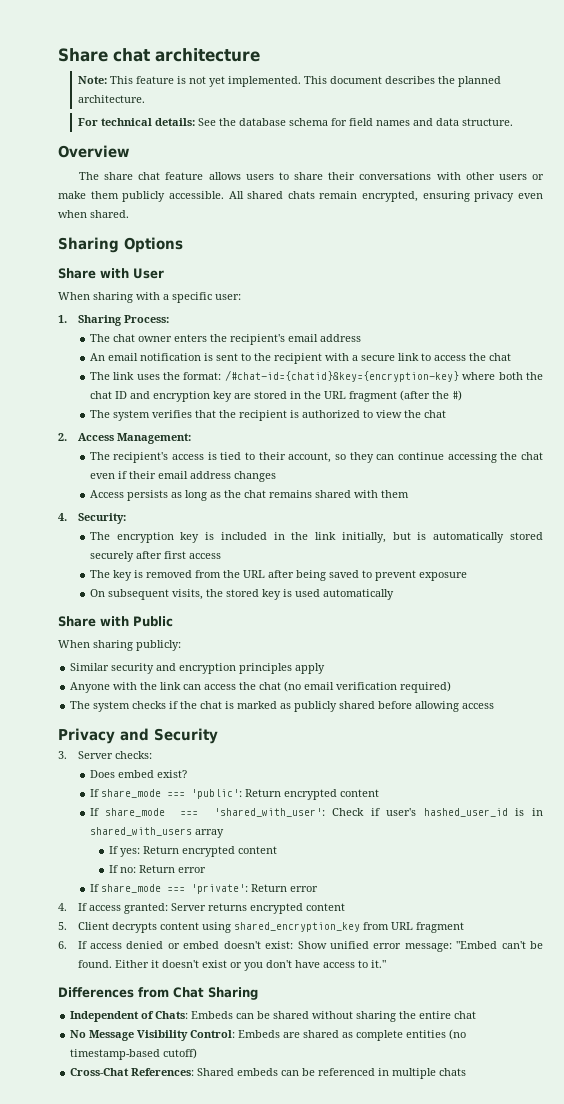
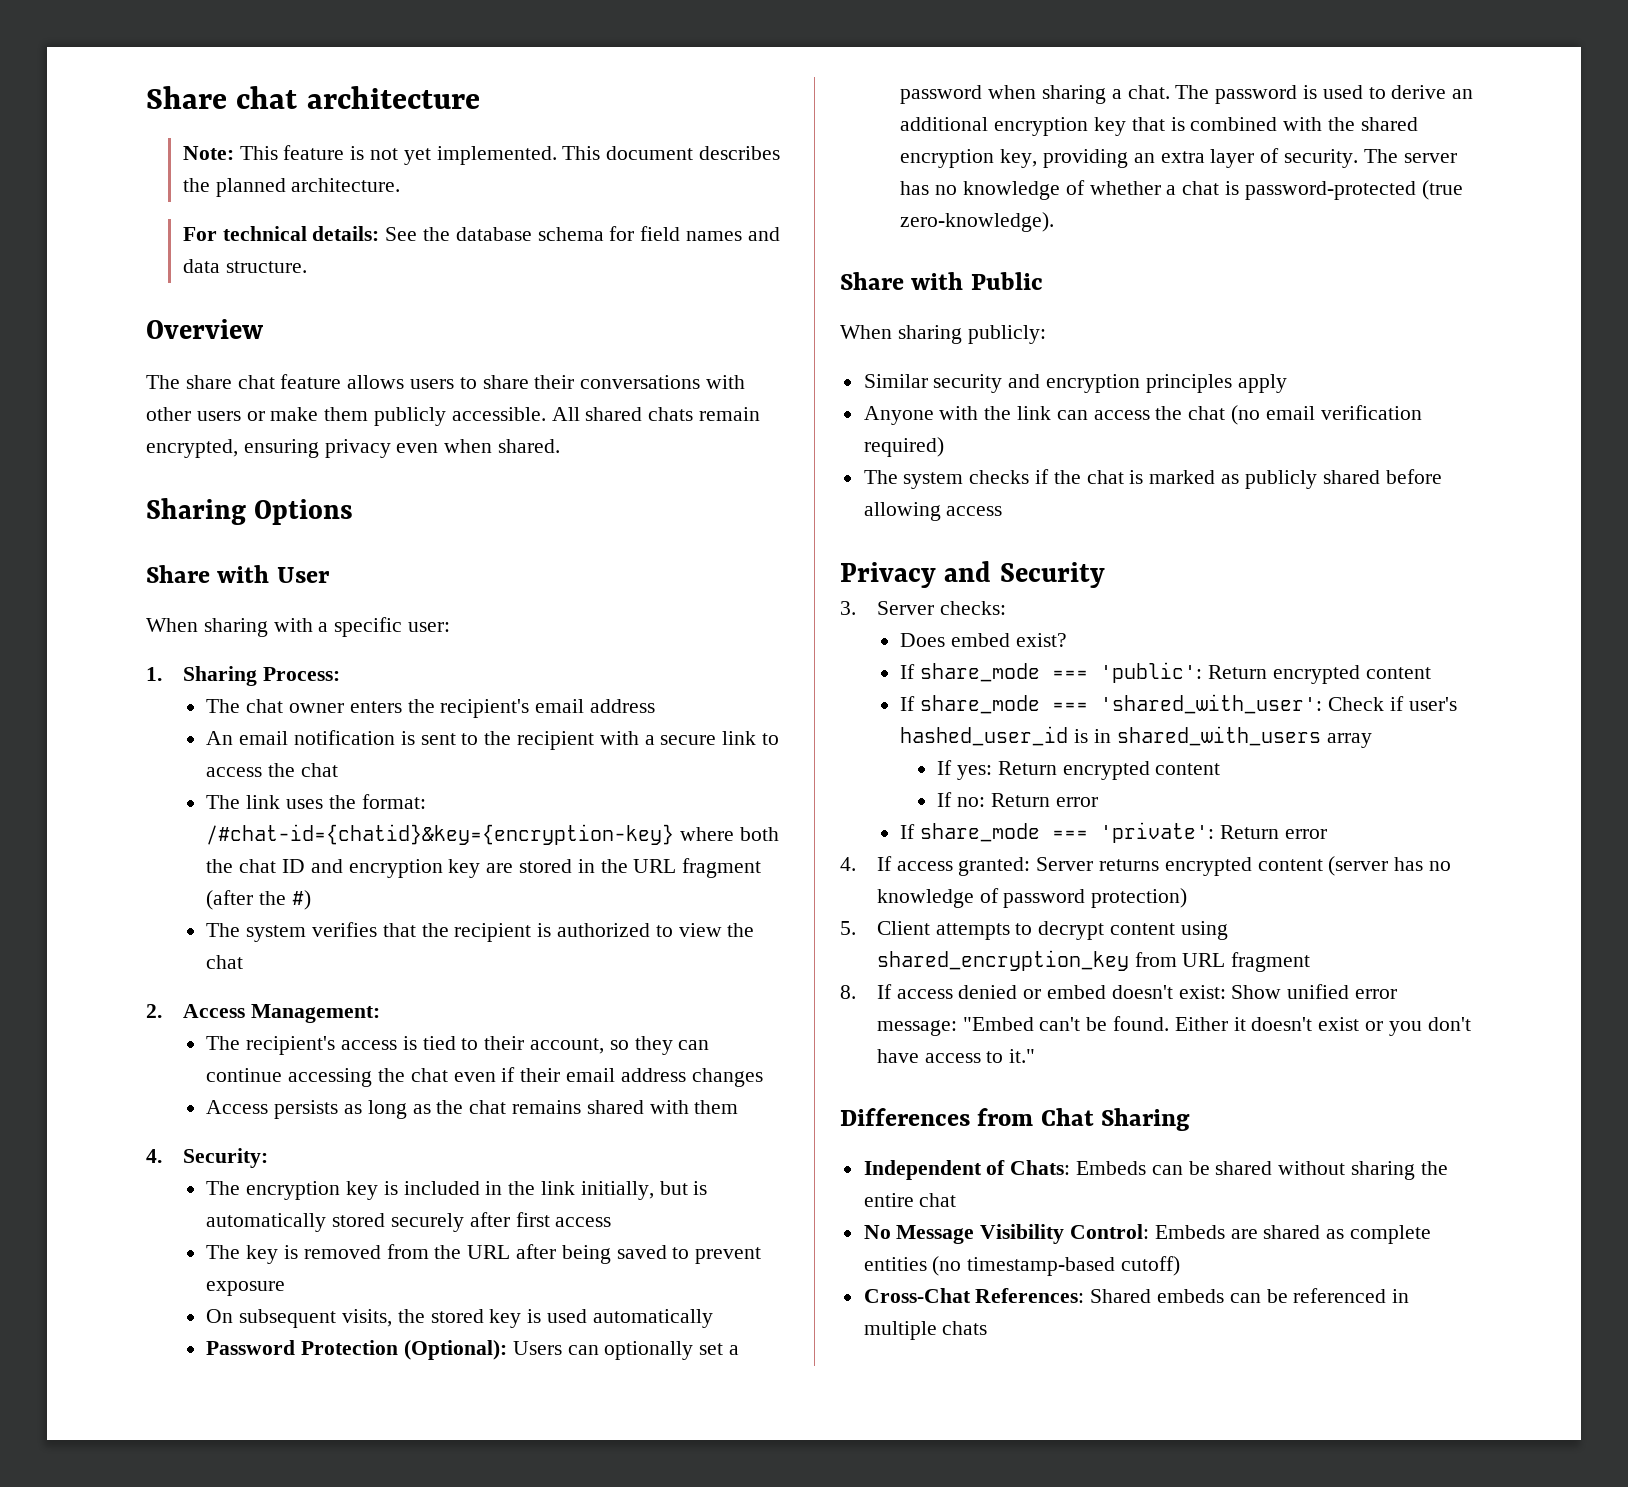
(394, 594) none -> [206,1340,740,1360] [900,85,1474,104] [900,117,1418,136] [900,148,1457,168] [900,180,1463,200] [900,212,1055,232] // Password Protection (Optional): Users can optionally set a password when sharing a chat. The password is used to derive an additional encryption key that is combined with the shared encryption key, providing an extra layer of security. The server has no knowledge of whether a chat is password-protected (true zero-knowledge).
(345, 907) none -> [1328,856,1451,876] [876,888,1188,908] (server has no knowledge of password protection)
[111,922,157,933] decrypts -> [935,921,1105,940] attempts to decrypt
[58,941,67,949] 6. -> [840,985,856,999] 8.

